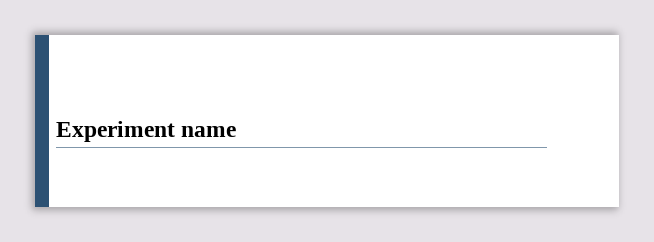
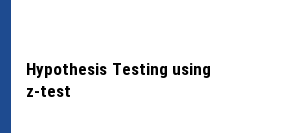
[56,121,237,142] Experiment name -> [26,63,212,78] [26,86,71,97] Hypothesis Testing using z-test

